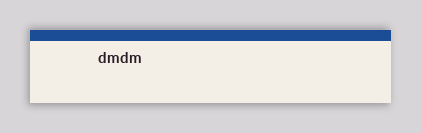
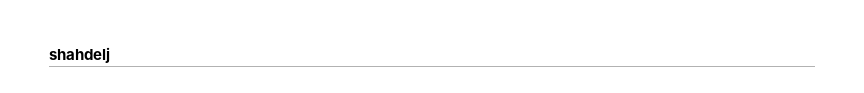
[98,52,142,63] dmdm -> [49,47,110,63] shahdelj

